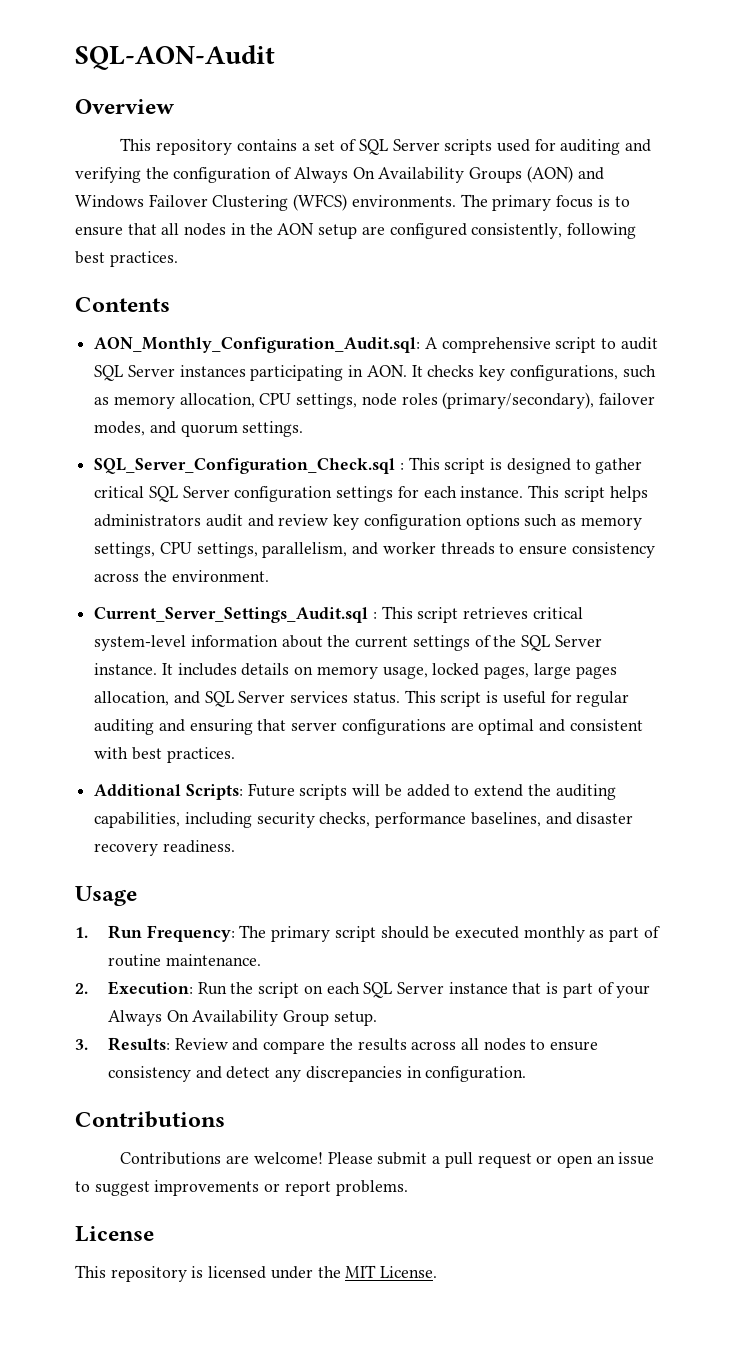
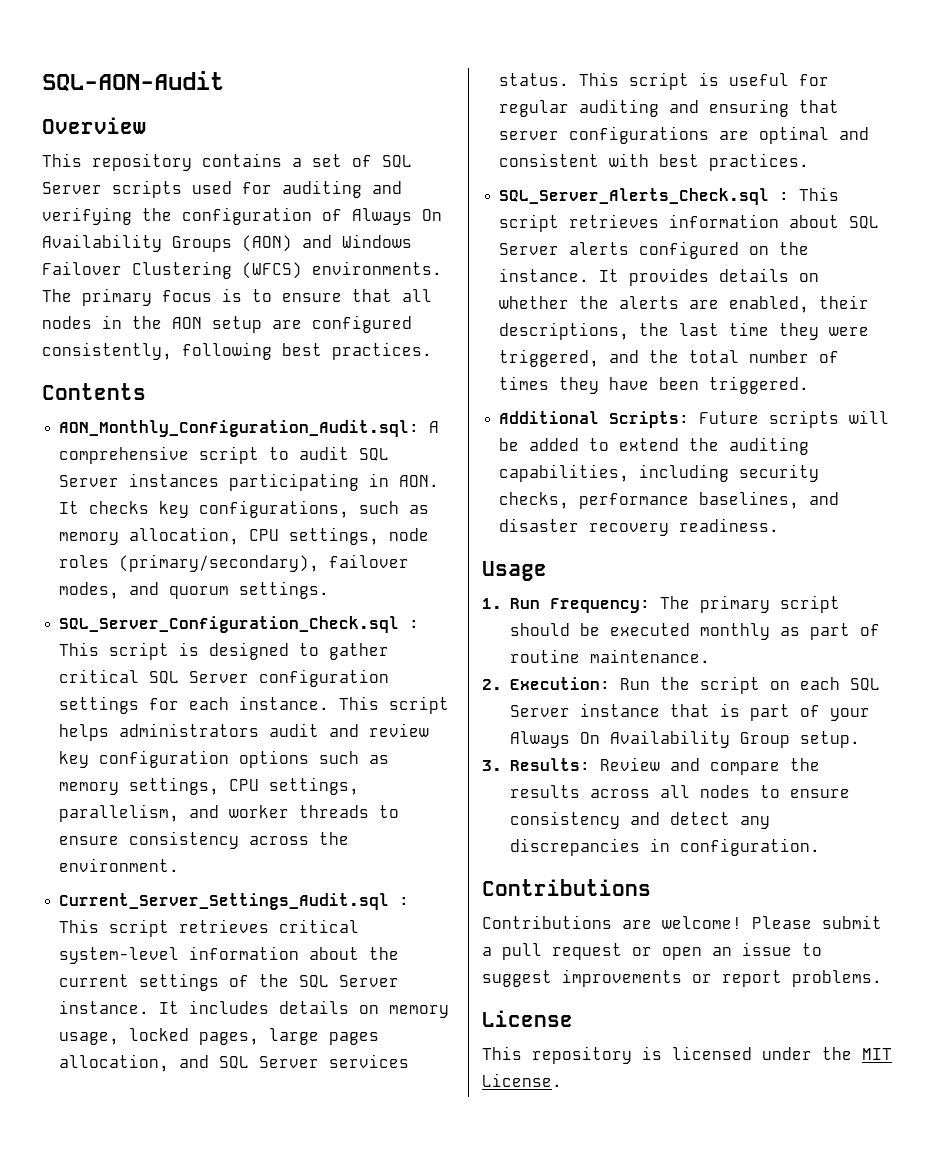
(235, 755) none -> [499,187,840,205] [499,214,880,232] [499,241,810,259] [499,268,820,286] [499,295,870,313] [499,322,870,340] [499,349,840,367] [499,376,810,394] // SQL_Server_Alerts_Check.sql : This script retrieves information about SQL Server alerts configured on the instance. It provides details on whether the alerts are enabled, their descriptions, the last time they were triggered, and the total number of times they have been triggered.

